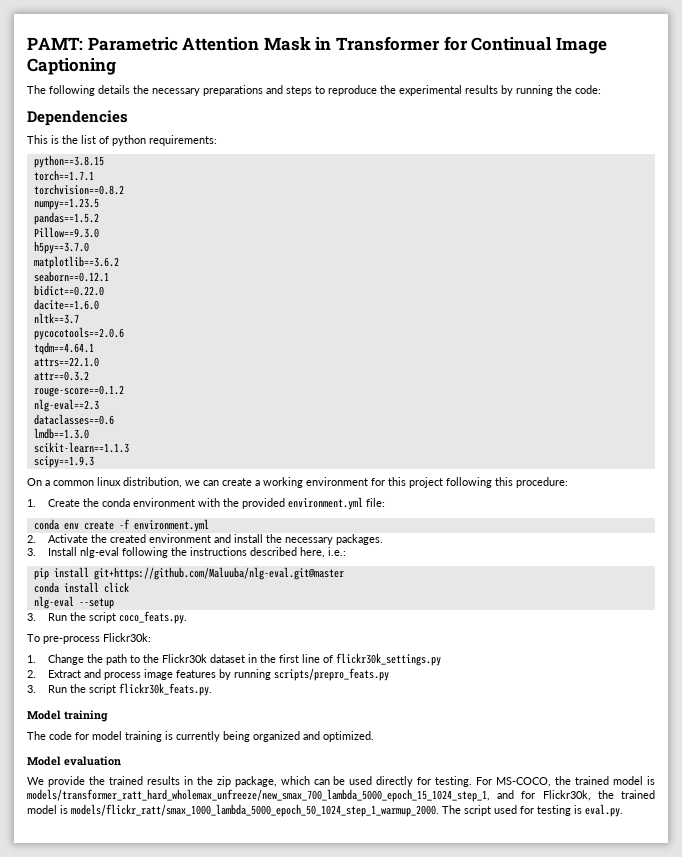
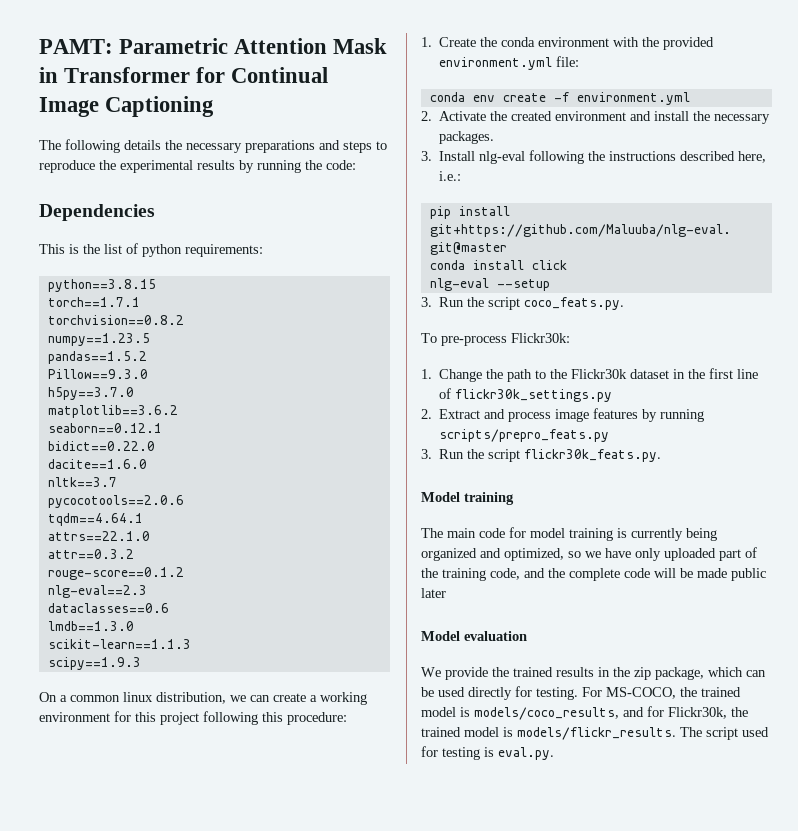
(46, 735) none -> [447,528,476,538] main
[323,731,374,742] optimized. -> [504,547,757,561] [421,568,766,581] [421,588,446,598] optimized, so we have only uploaded part of the training code, and the complete code will be made public later
[27,789,490,802] models/transformer_ratt_hard_wholemax_unfreeze/new_smax_700_lambda_5000_epoch_15_1024_step_1, -> [474,707,619,720] models/coco_results,
[71,804,439,817] models/flickr_ratt/smax_1000_lambda_5000_epoch_50_1024_step_1_warmup_2000. -> [517,727,676,740] models/flickr_results.

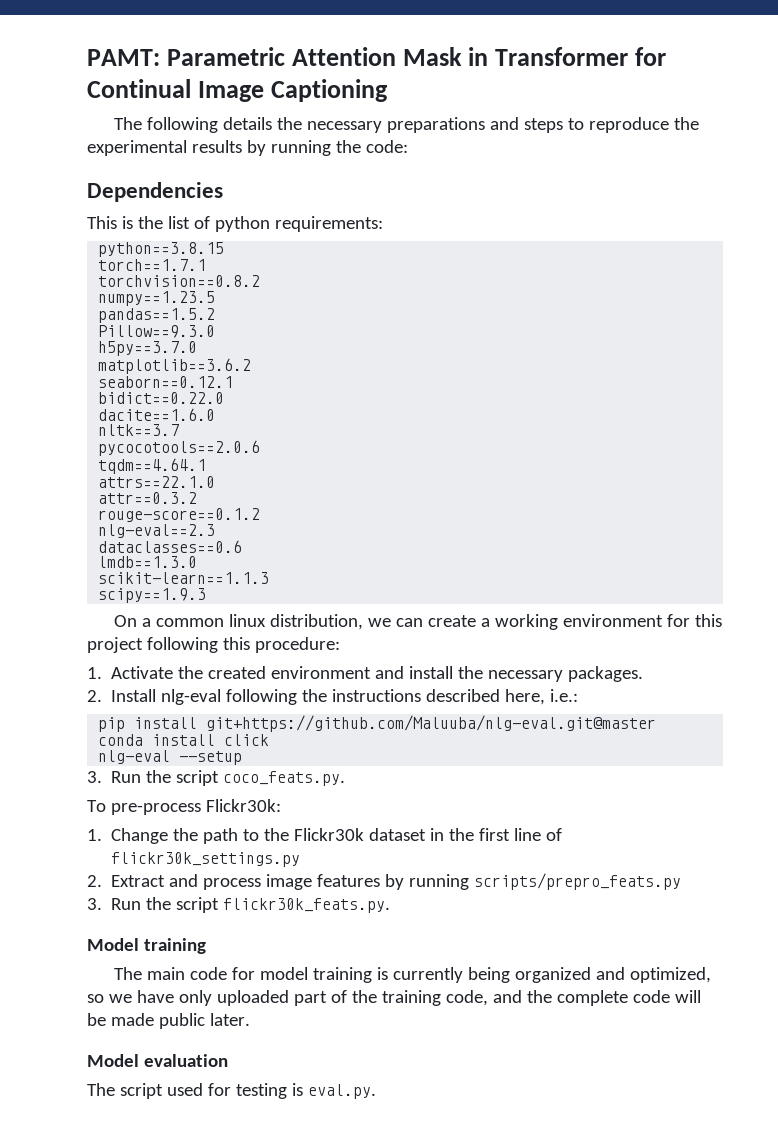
[439,37,715,50] [439,56,580,70] [429,92,690,105] [421,111,432,121] Create the conda environment with the provided environment.yml file: // conda env create -f environment.yml // 2. -> (102, 673) none
[421,151,432,161] 3. -> [87,690,102,702] 2.
[421,588,446,598] later -> [209,1013,250,1026] later.
[421,667,766,680] [421,686,741,700] [421,706,748,720] [421,727,676,740] We provide the trained results in the zip package, which can be used directly for testing. For MS-COCO, the trained model is models/coco_results, and for Flickr30k, the trained model is models/flickr_results. -> (228, 1060) none

